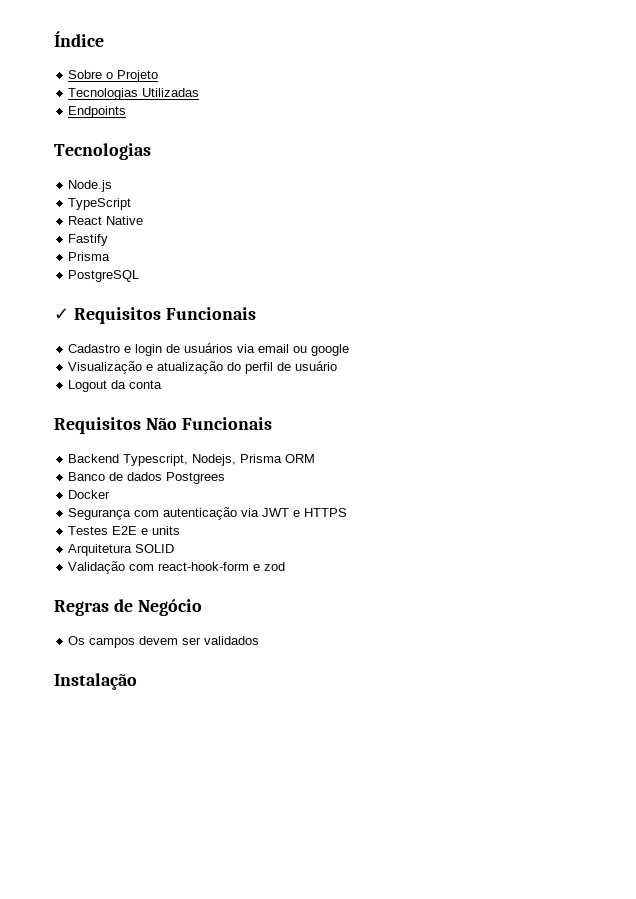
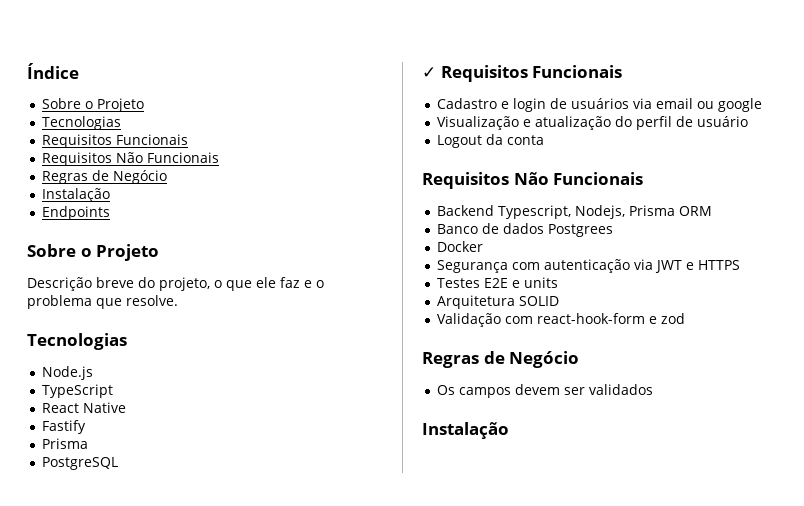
[142,88,200,97] [68,106,127,118] Utilizadas // Endpoints -> [41,134,188,148] [41,152,219,166] [41,170,167,184] [41,188,110,202] [41,206,110,220] [27,244,160,261] [27,277,324,291] [27,295,178,309] // Requisitos Funcionais // Requisitos Não Funcionais // Regras de Negócio // Instalação // Endpoints // Sobre o Projeto // Descrição breve do projeto, o que ele faz e o problema que resolve.

